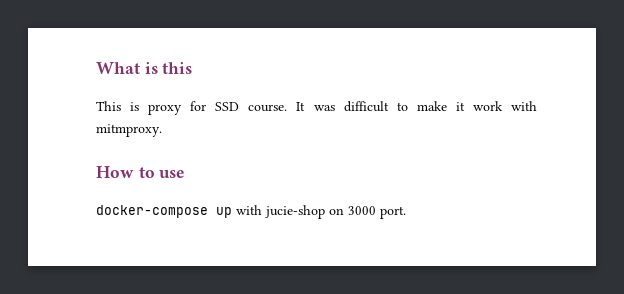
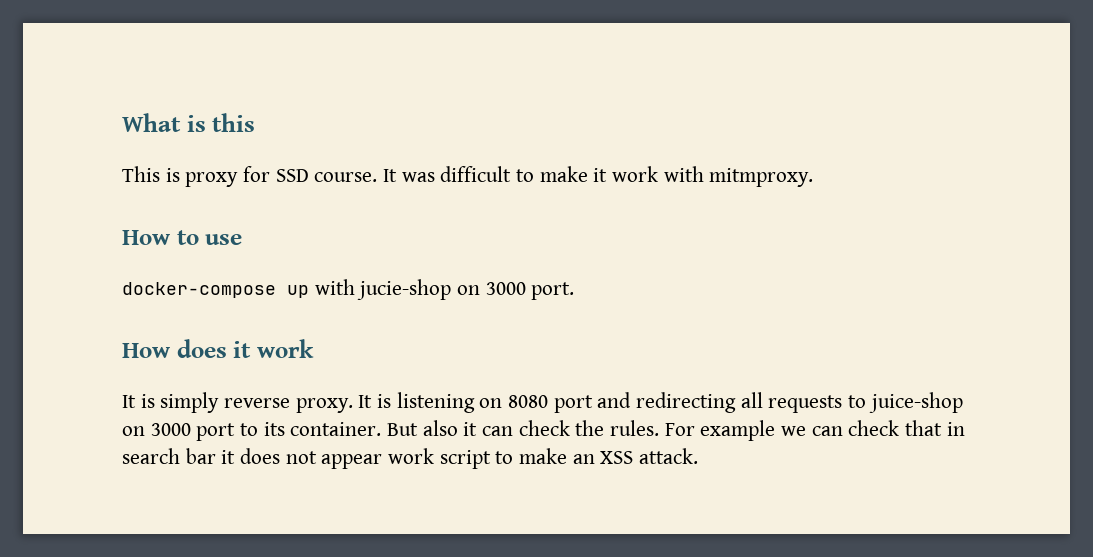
(406, 212) none -> [122,339,314,358] [122,392,963,413] [122,420,965,441] [122,448,699,469] // How does it work // It is simply reverse proxy. It is listening on 8080 port and redirecting all requests to juice-shop on 3000 port to its container. But also it can check the rules. For example we can check that in search bar it does not appear work script to make an XSS attack.

